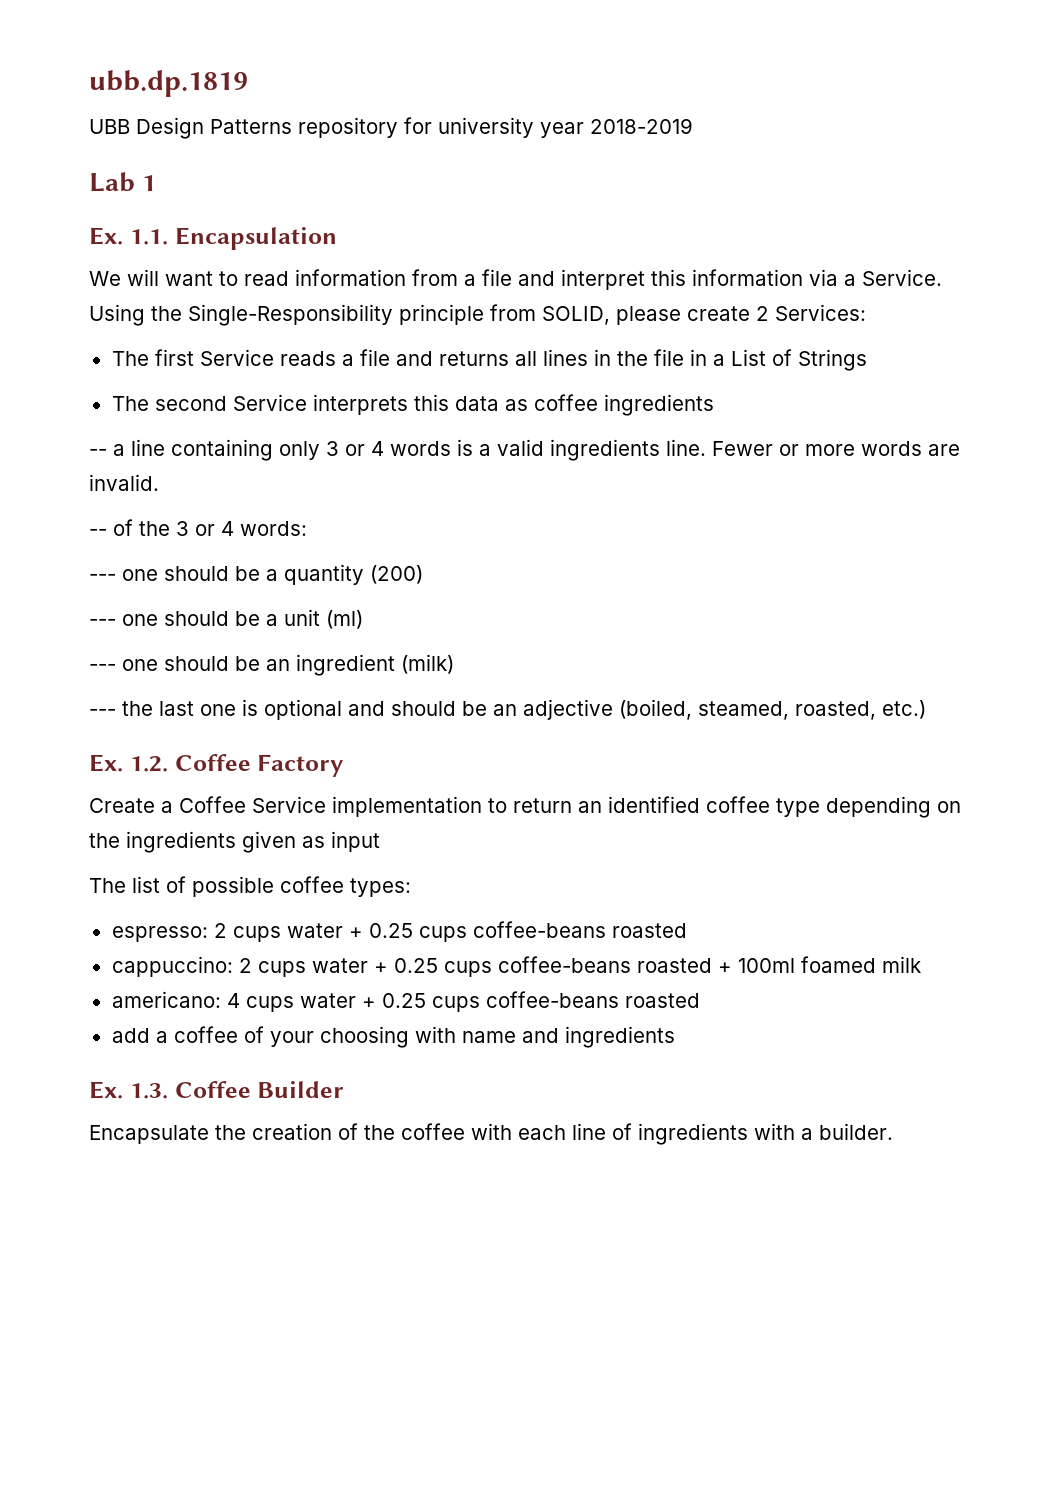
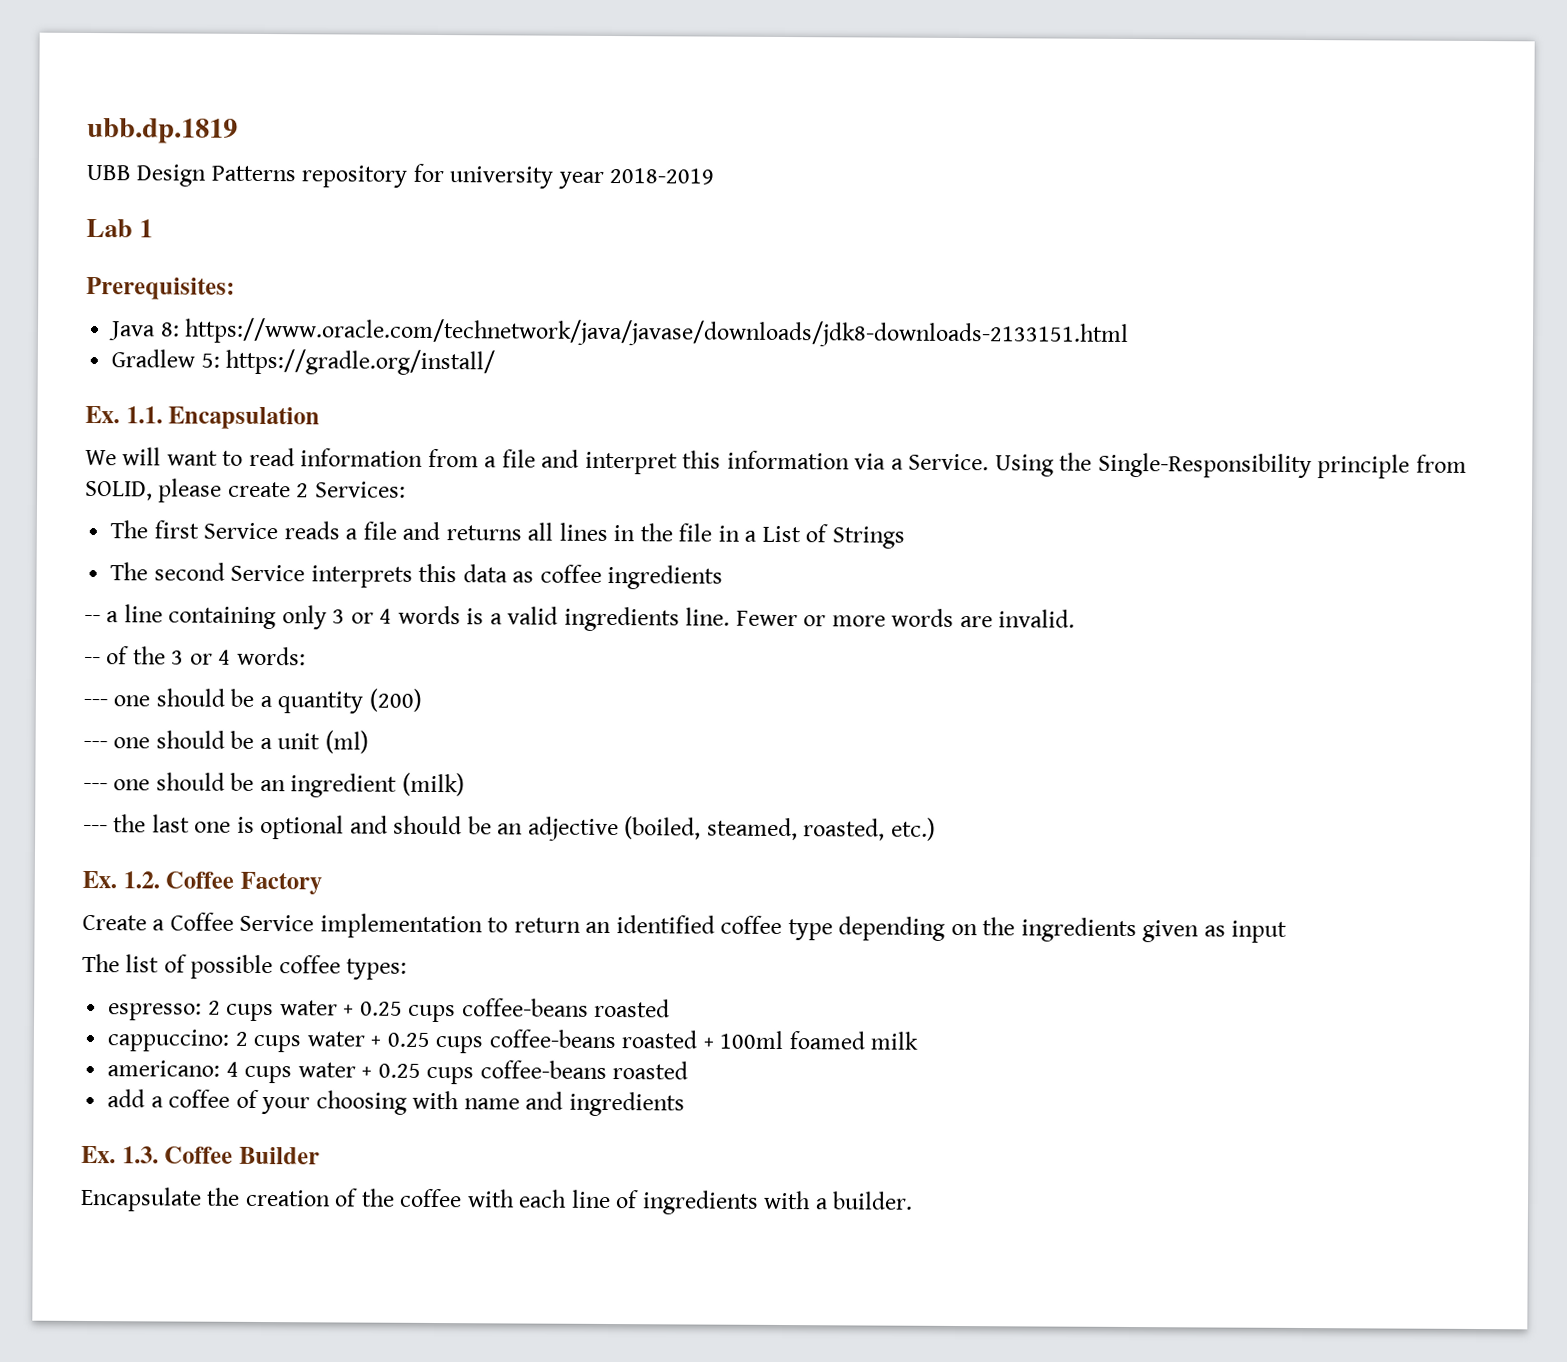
(157, 183) none -> [86,276,235,300] [108,317,1130,348] [111,348,496,376] // Prerequisites: // Java 8: https://www.oracle.com/technetwork/java/javase/downloads/jdk8-downloads-2133151.html // Gradlew 5: https://gradle.org/install/

